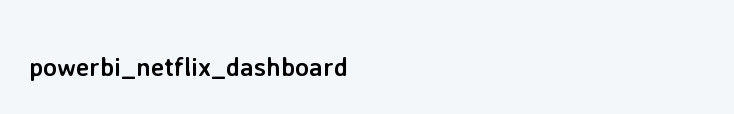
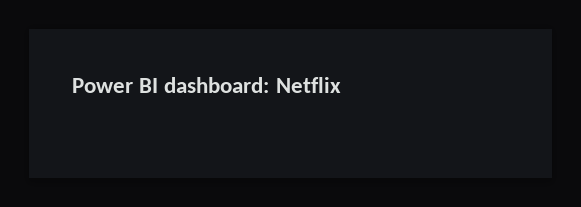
[29,57,348,81] powerbi_netflix_dashboard -> [72,77,341,93] Power BI dashboard: Netflix

